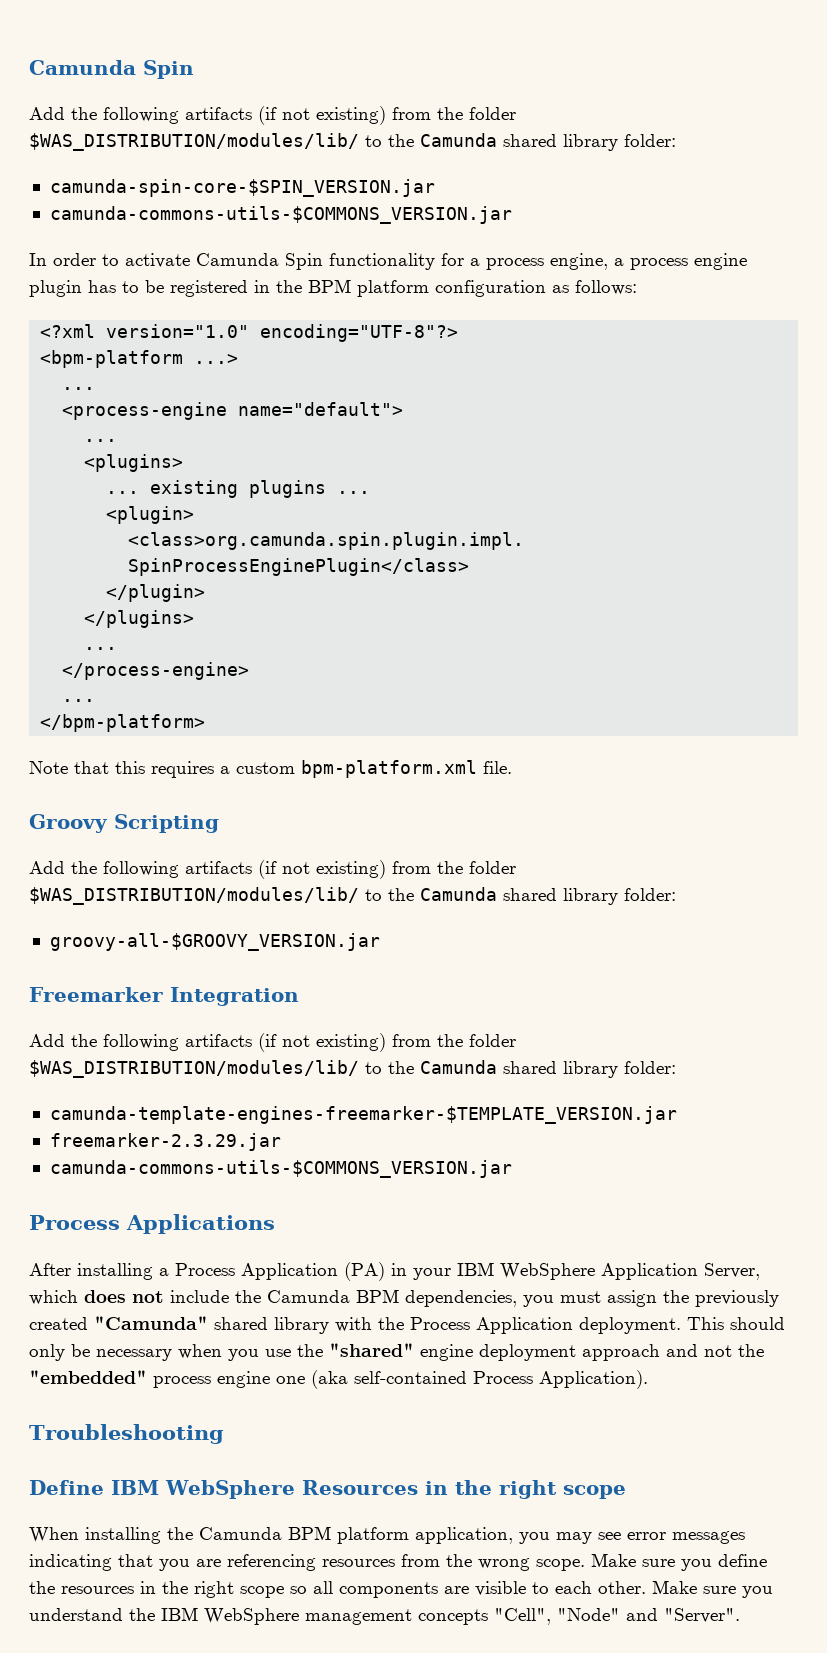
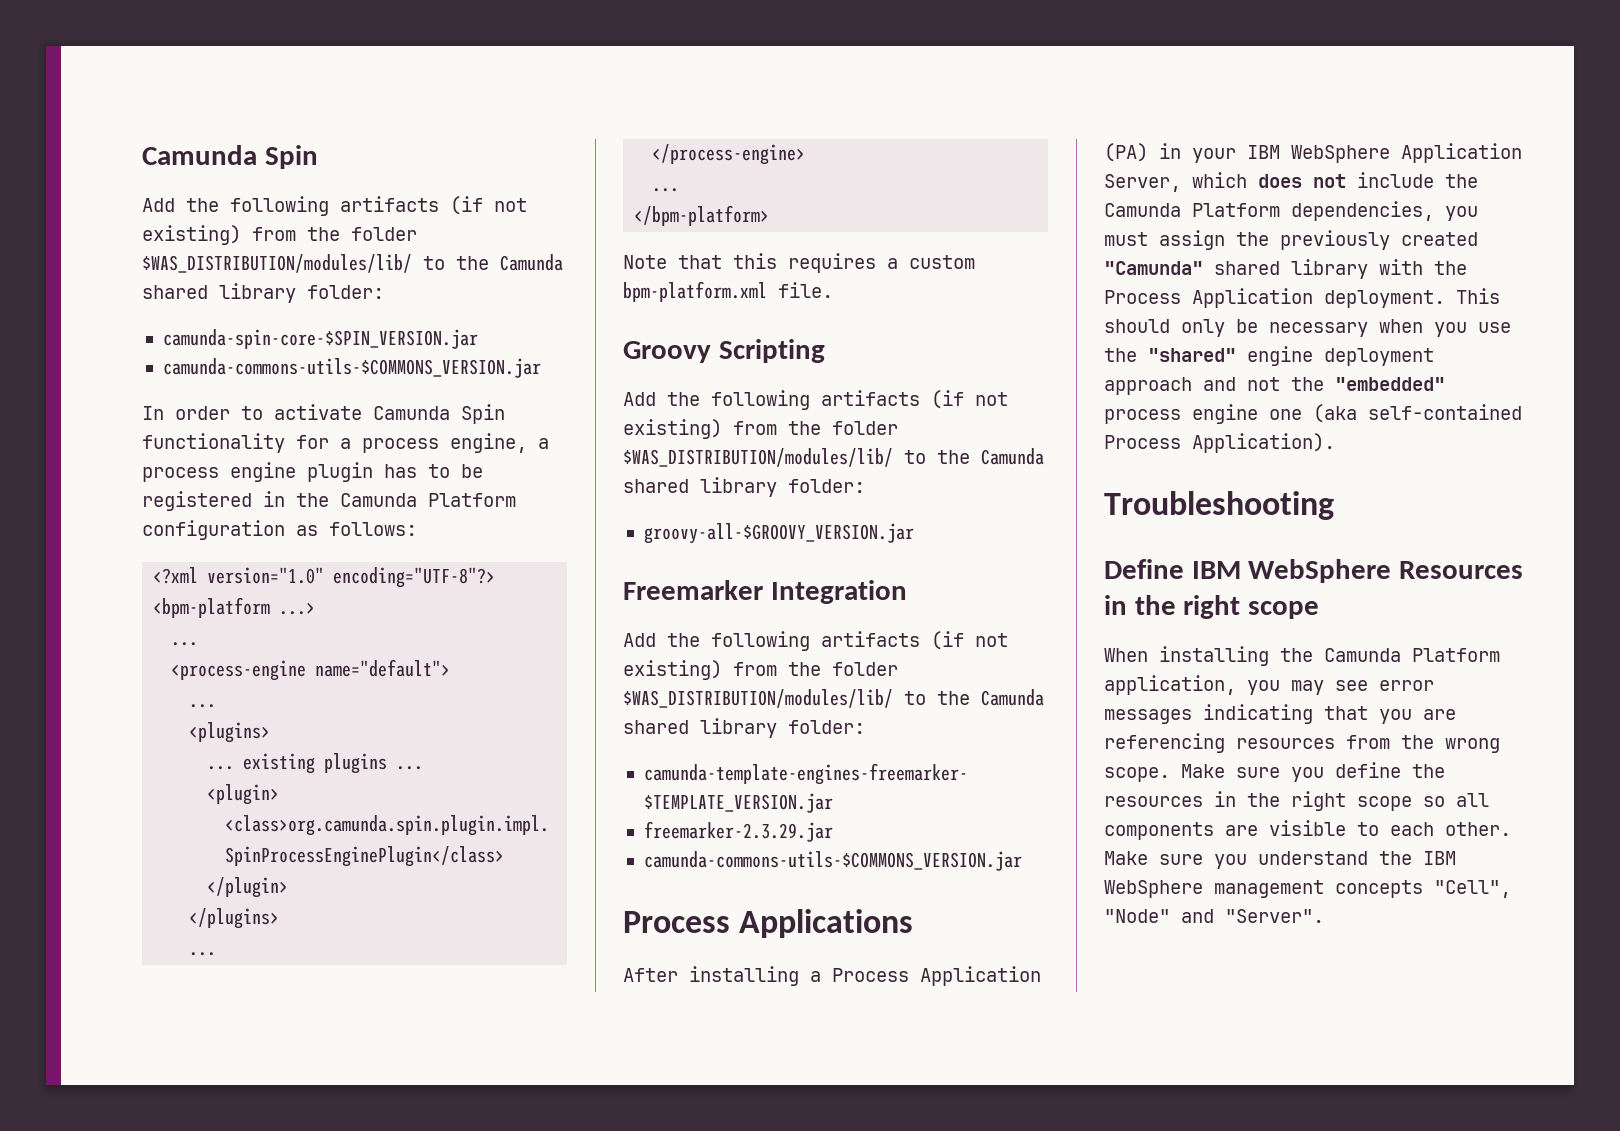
[308,279,429,297] BPM platform -> [340,493,516,507] Camunda Platform
[356,1289,399,1303] BPM -> [1192,203,1280,217] Platform
[288,1526,409,1544] BPM platform -> [1412,648,1500,662] Platform

